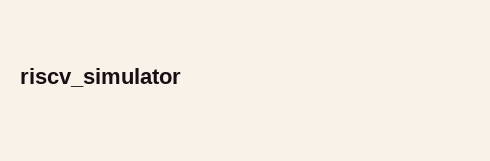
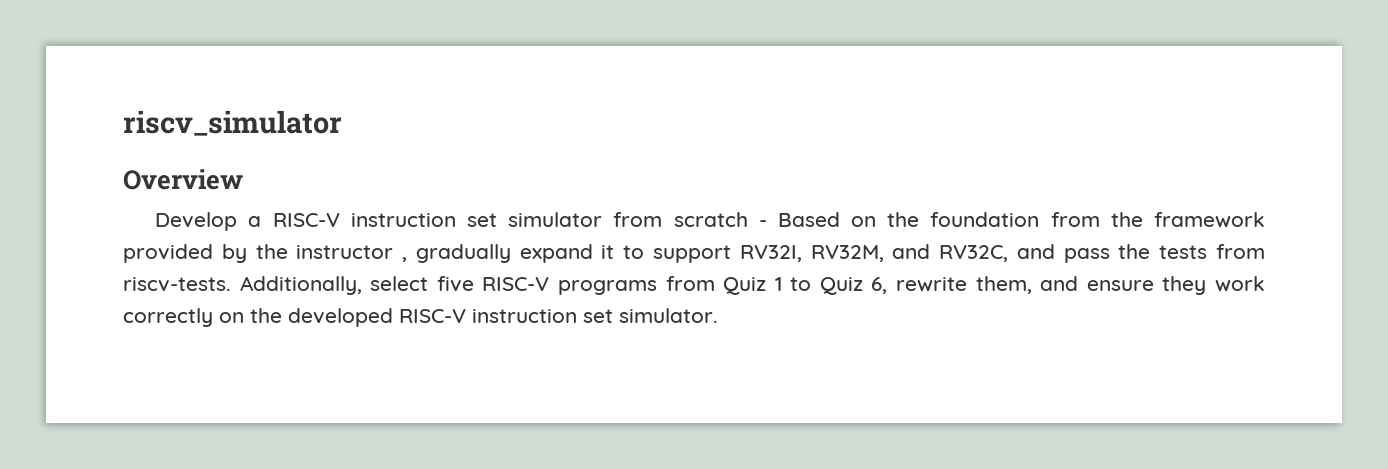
(181, 77) none -> [123,169,243,190] [155,212,1265,231] [123,244,1266,263] [123,276,1265,295] [123,308,718,327] // Overview // Develop a RISC-V instruction set simulator from scratch - Based on the foundation from the framework provided by the instructor , gradually expand it to support RV32I, RV32M, and RV32C, and pass the tests from riscv-tests. Additionally, select five RISC-V programs from Quiz 1 to Quiz 6, rewrite them, and ensure they work correctly on the developed RISC-V instruction set simulator.

